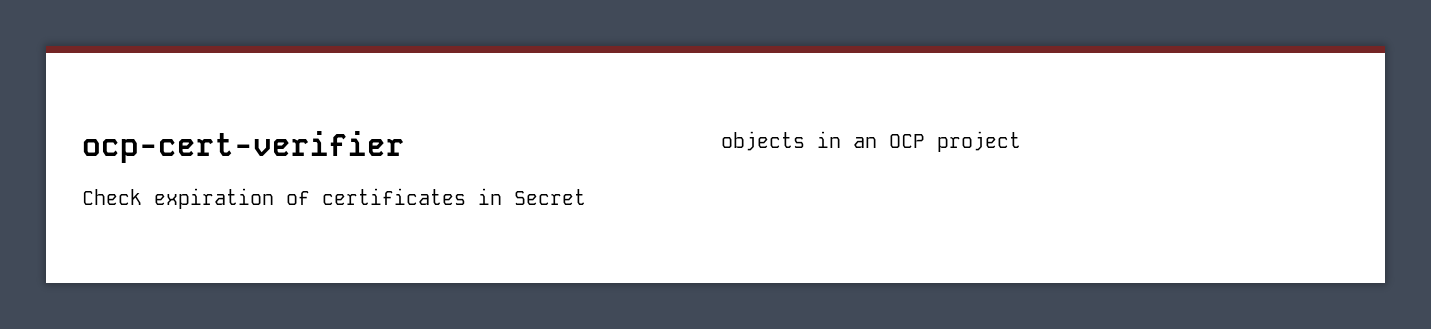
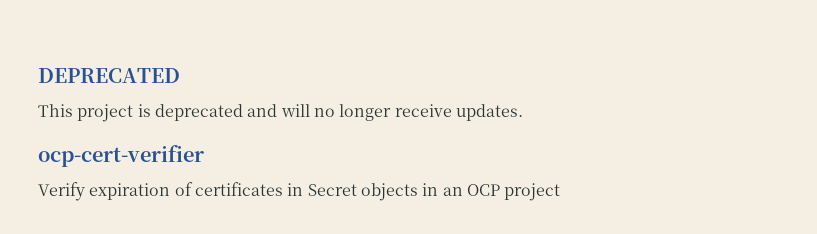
(82, 147) none -> [38,68,180,83] [38,104,523,122] DEPRECATED // This project is deprecated and will no longer receive updates. //
[82,189,142,205] Check -> [38,182,85,201] Verify

